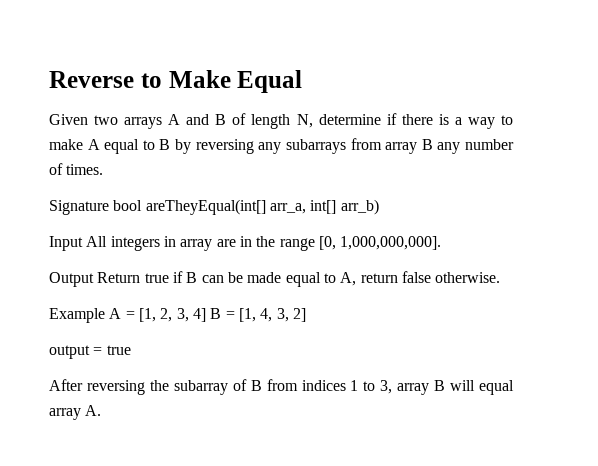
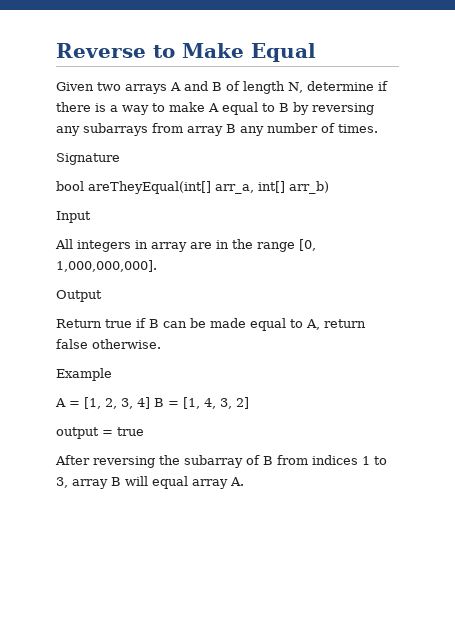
(109, 207) none -> (120, 159) //
(83, 243) none -> (91, 217) //
(94, 279) none -> (102, 296) //
(105, 315) none -> (112, 374) //

